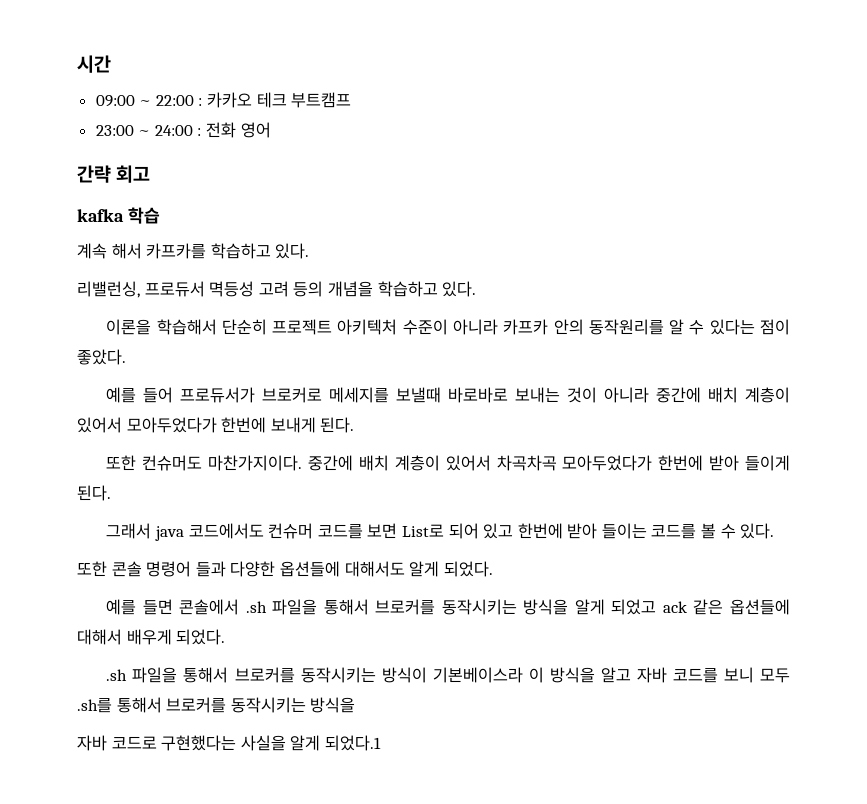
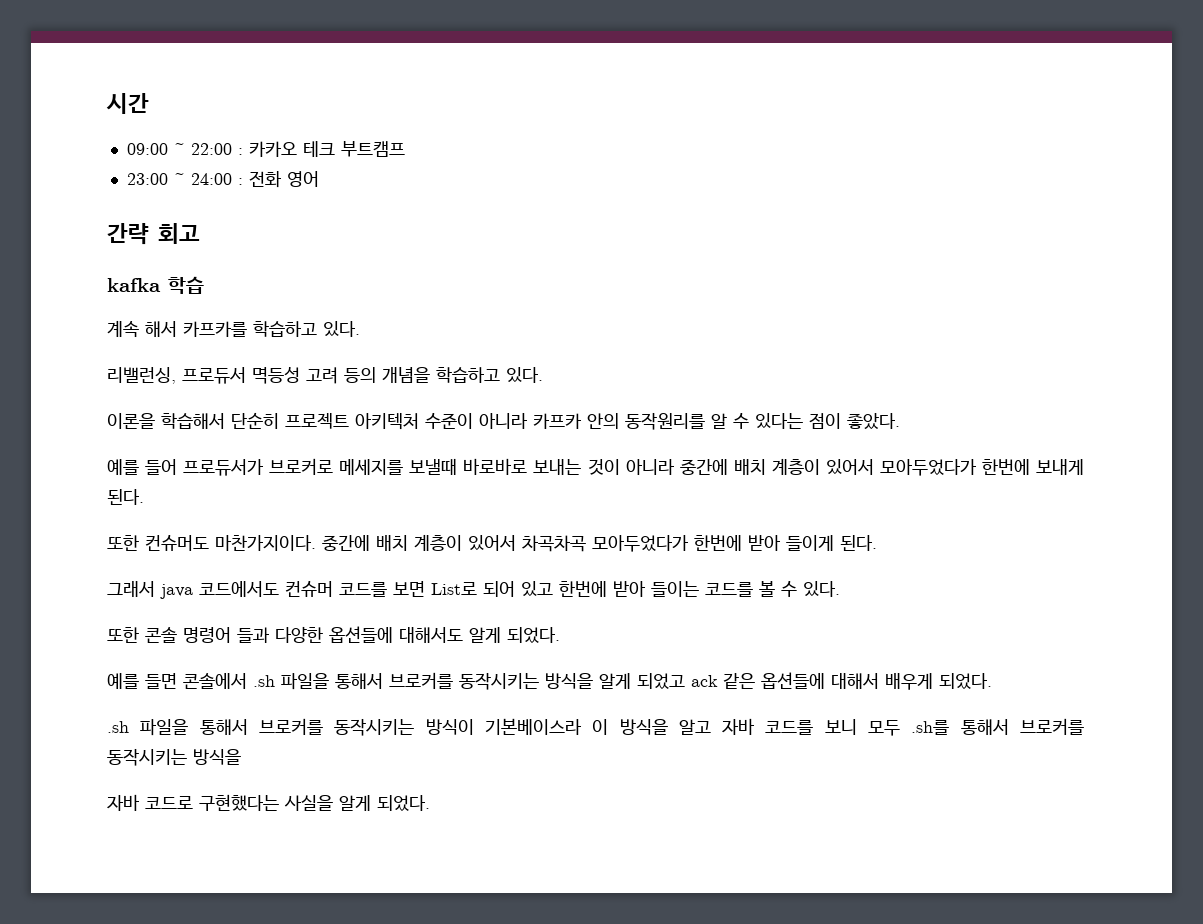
[324,735,381,751] 되었다.1 -> [377,795,430,812] 되었다.

